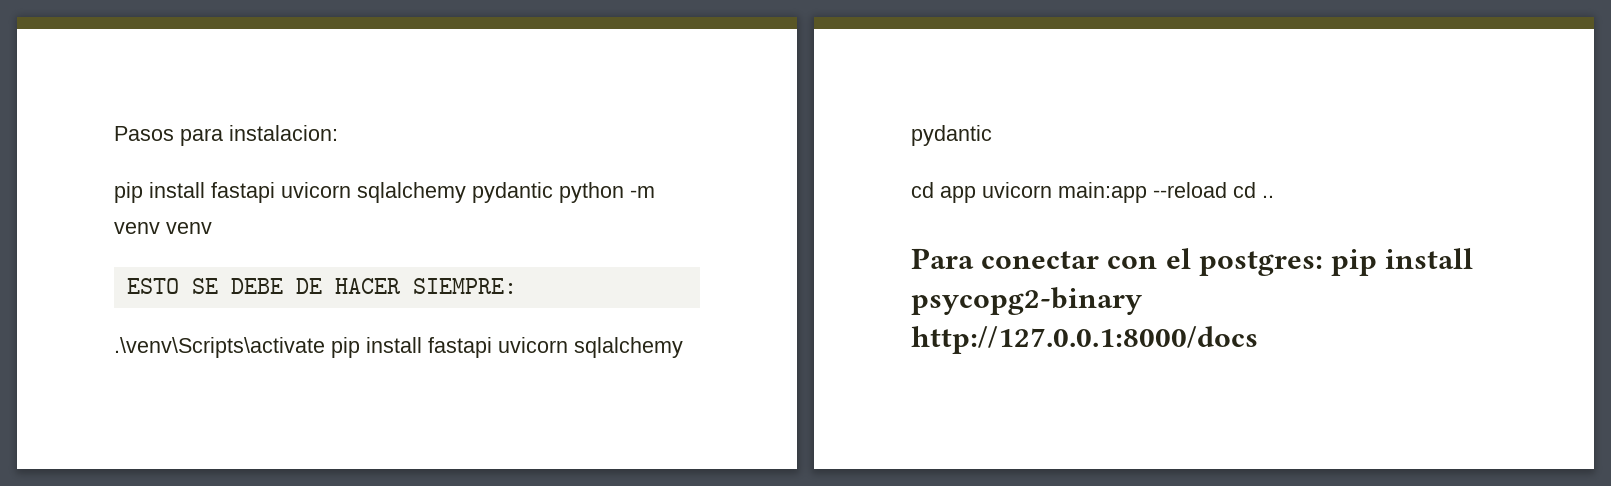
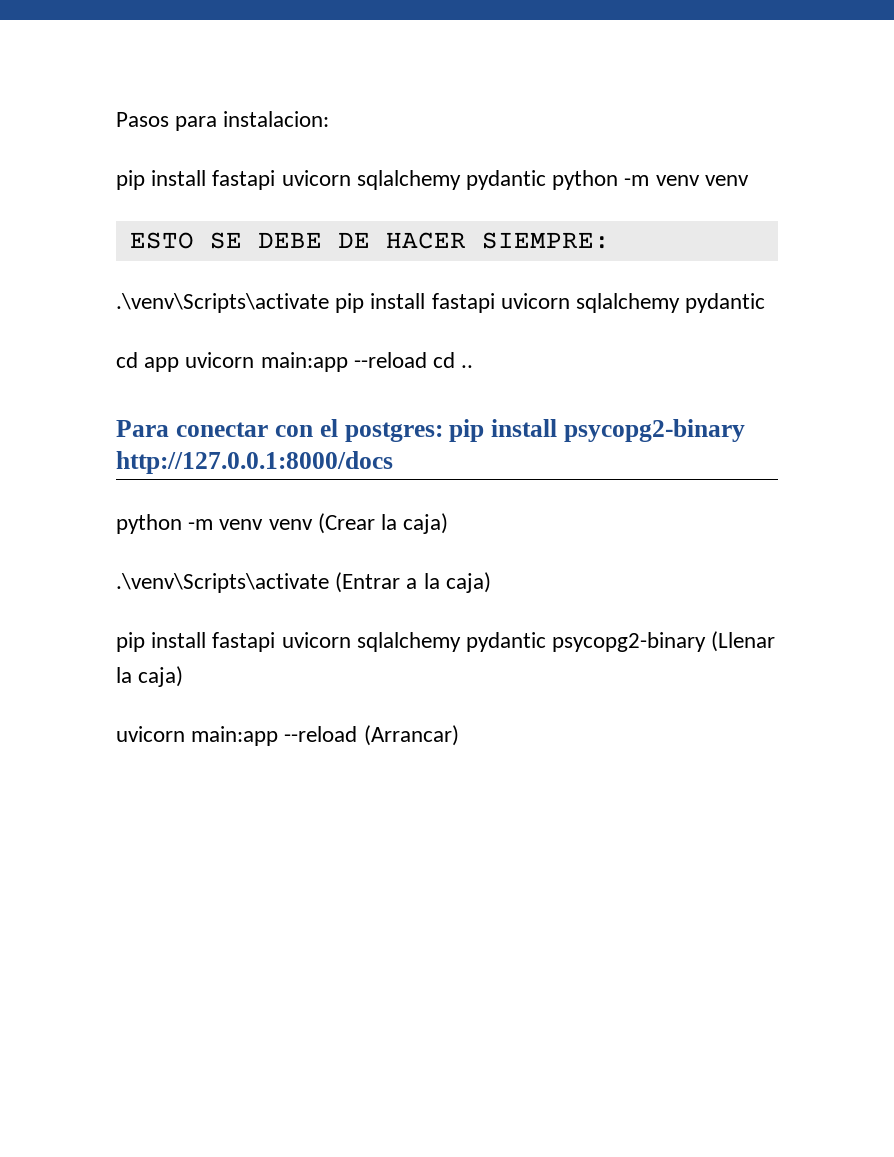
(1258, 340) none -> [116,513,449,534] [116,572,491,593] [116,631,776,652] [116,666,184,687] [116,725,459,746] // python -m venv venv (Crear la caja) // .\venv\Scripts\activate (Entrar a la caja) // pip install fastapi uvicorn sqlalchemy pydantic psycopg2-binary (Llenar la caja) // uvicorn main:app --reload (Arrancar)

